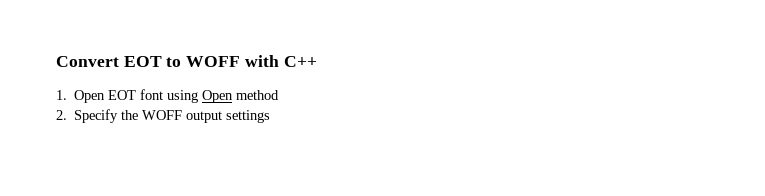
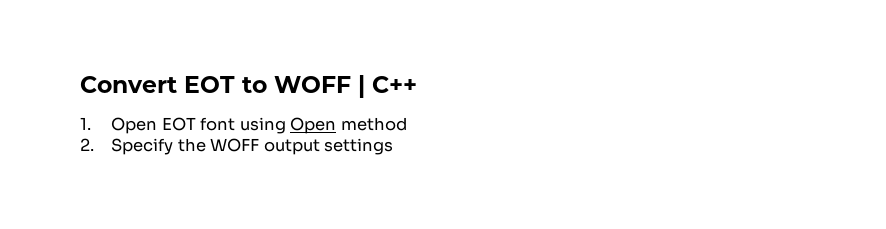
[244,55,279,67] with -> [358,75,365,98] |

